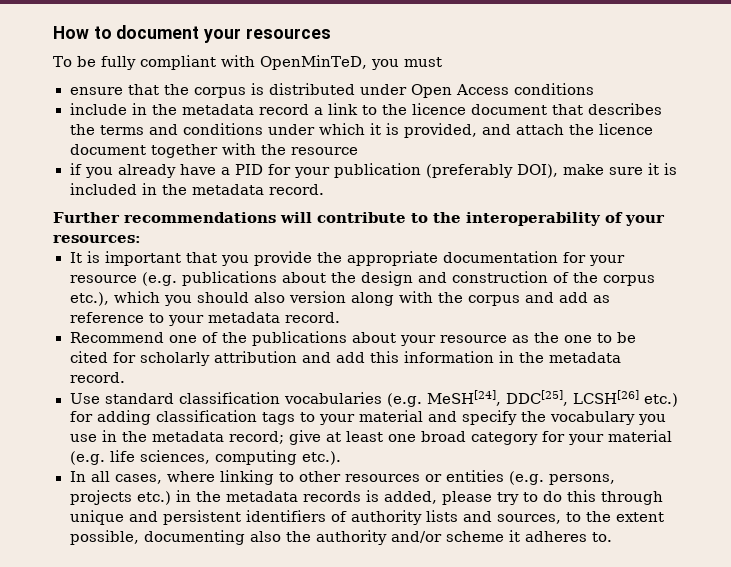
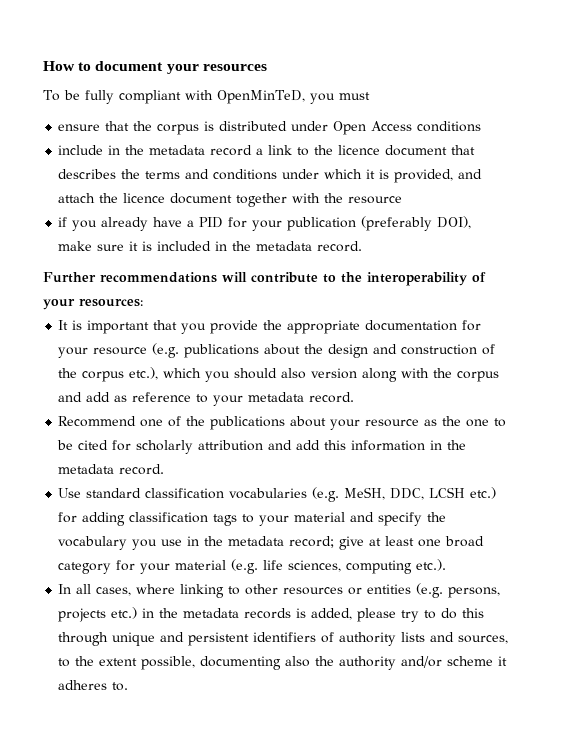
[426,390,639,406] MeSH[24], DDC[25], LCSH[26] -> [344,487,466,500] MeSH, DDC, LCSH

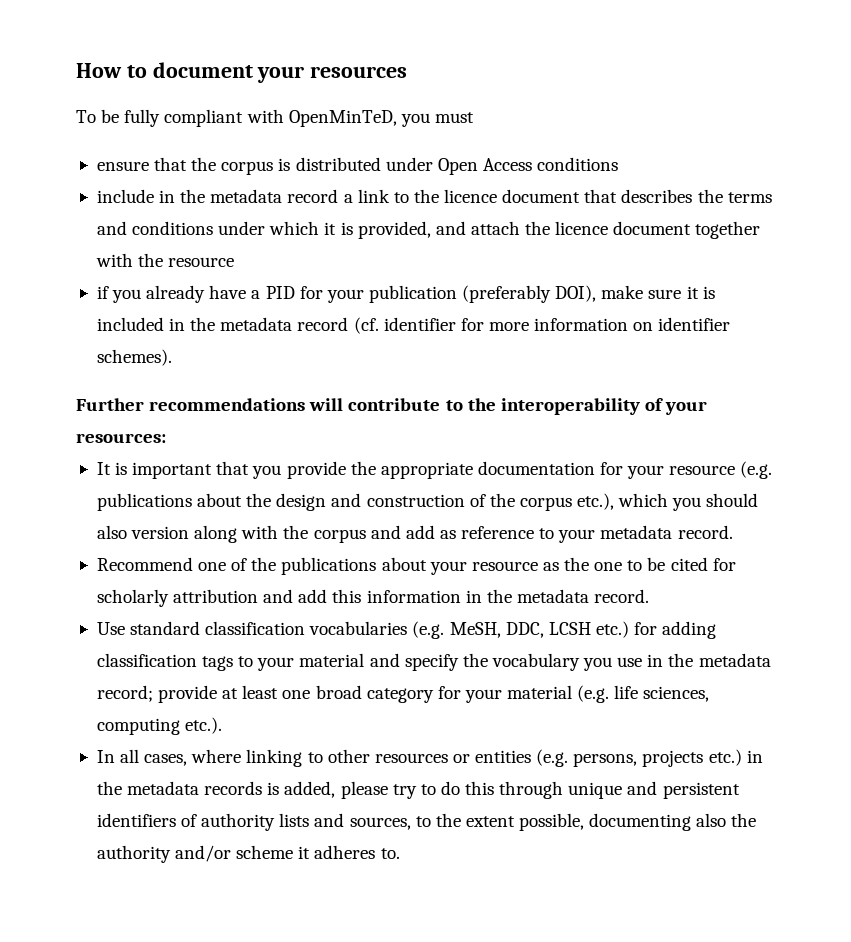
[317,241,363,252] record. -> [297,317,731,334] [96,349,172,366] record (cf. identifier for more information on identifier schemes).
[339,536,365,550] give -> [158,685,218,703] provide

